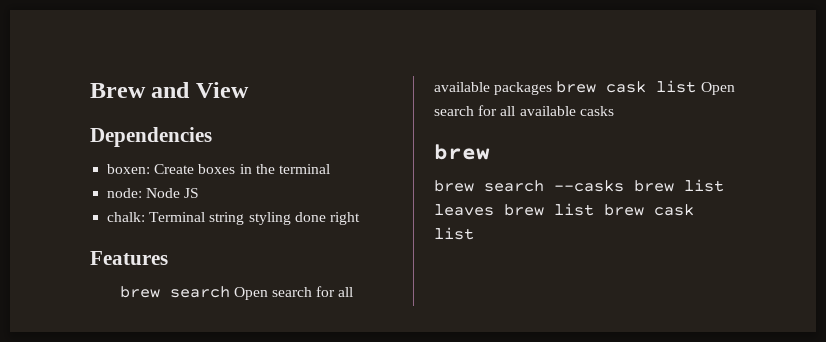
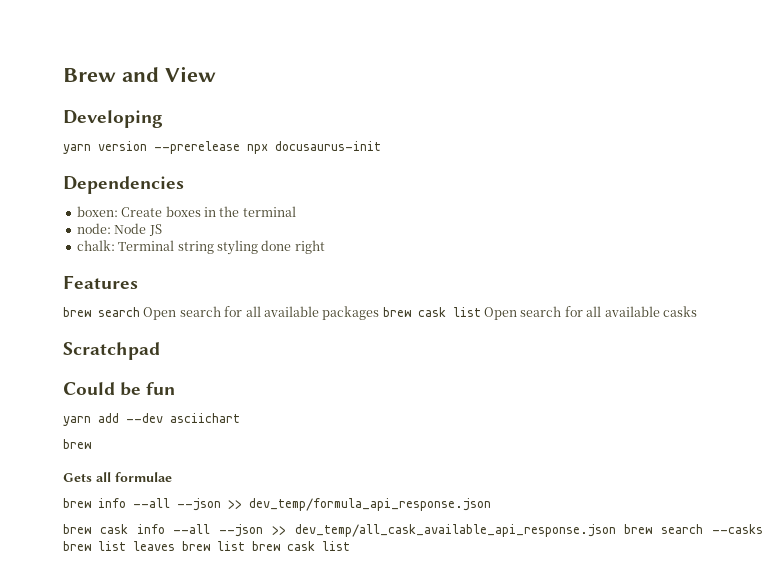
(249, 90) none -> [63,110,163,128] [63,141,381,154] // Developing // yarn version --prerelease npx docusaurus-init
[434,144,490,160] brew // -> [63,342,160,360] [63,382,176,396] [63,413,240,426] [63,439,91,449] [63,472,172,482] [63,498,491,511] [63,524,616,537] Scratchpad // Could be fun // yarn add --dev asciichart // brew // Gets all formulae // brew info --all --json >> dev_temp/formula_api_response.json // brew cask info --all --json >> dev_temp/all_cask_available_api_response.json

